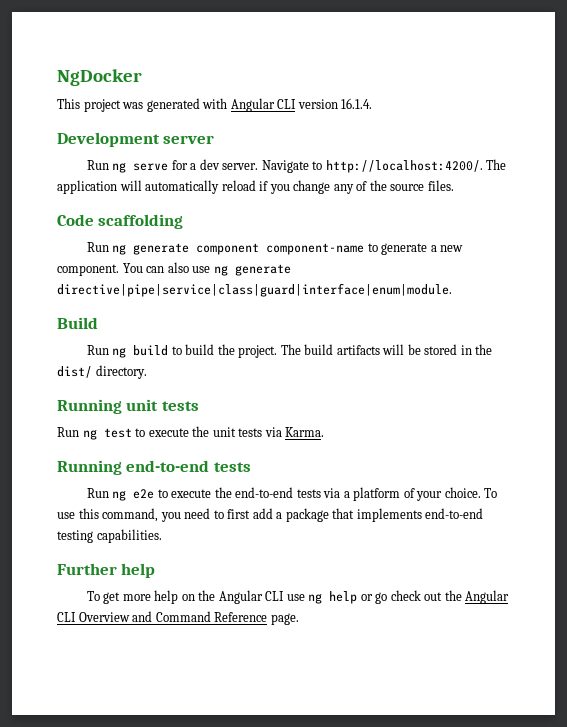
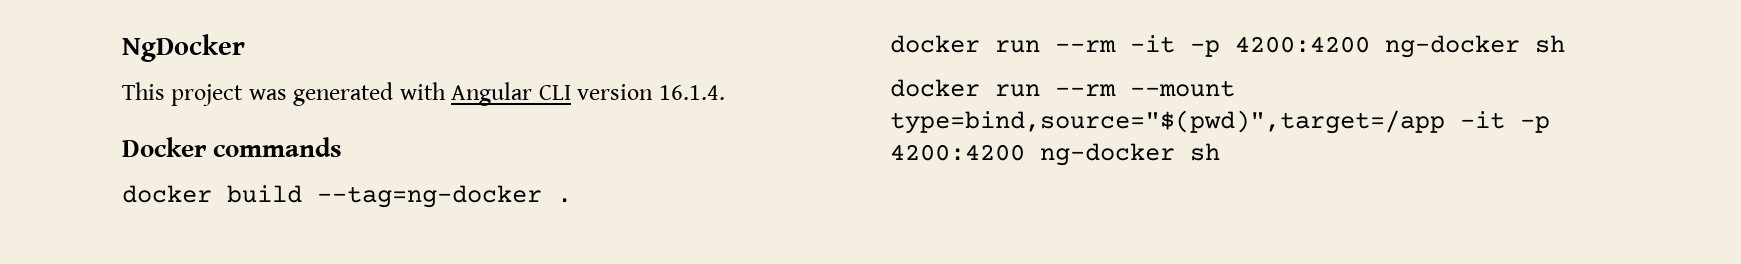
[57,132,215,147] [86,159,507,173] [57,180,454,194] [57,214,184,229] [86,242,464,255] [57,262,291,276] [57,283,452,297] [57,317,98,329] [86,344,493,358] [57,365,147,379] [57,399,199,414] [57,426,325,440] [57,460,251,475] [86,487,498,501] [57,508,484,522] [57,529,162,543] [57,563,156,578] [86,590,510,604] [57,611,299,625] Development server // Run ng serve for a dev server. Navigate to http://localhost:4200/. The application will automatically reload if you change any of the source files. // Code scaffolding // Run ng generate component component-name to generate a new component. You can also use ng generate directive|pipe|service|class|guard|interface|enum|module. // Build // Run ng build to build the project. The build artifacts will be stored in the dist/ directory. // Running unit tests // Run ng test to execute the unit tests via Karma. // Running end-to-end tests // Run ng e2e to execute the end-to-end tests via a platform of your choice. To use this command, you need to first add a package that implements end-to-end testing capabilities. // Further help // To get more help on the Angular CLI use ng help or go check out the Angular CLI Overview and Command Reference page. -> [122,137,343,157] [122,185,572,208] [890,35,1565,58] [890,79,1235,97] [890,110,1550,134] [890,143,1220,166] Docker commands // docker build --tag=ng-docker . // docker run --rm -it -p 4200:4200 ng-docker sh // docker run --rm --mount type=bind,source="$(pwd)",target=/app -it -p 4200:4200 ng-docker sh

